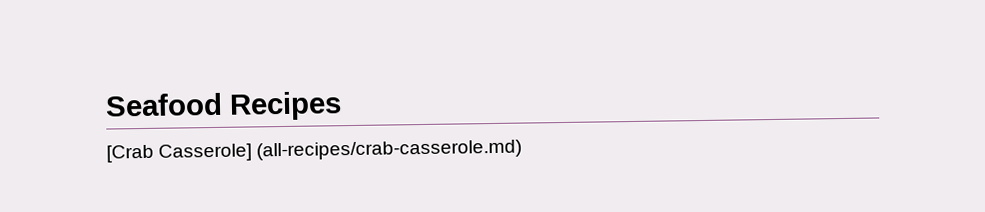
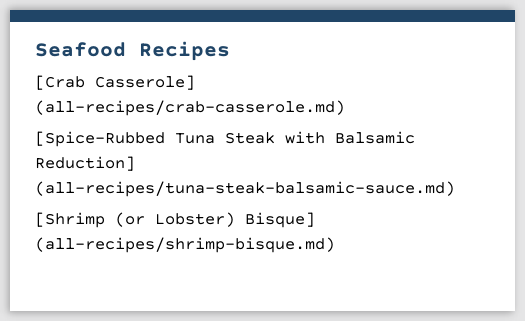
(523, 150) none -> [35,131,415,147] [35,156,135,171] [35,181,455,197] [35,212,315,228] [35,237,335,253] // [Spice-Rubbed Tuna Steak with Balsamic Reduction] (all-recipes/tuna-steak-balsamic-sauce.md) // [Shrimp (or Lobster) Bisque] (all-recipes/shrimp-bisque.md)

